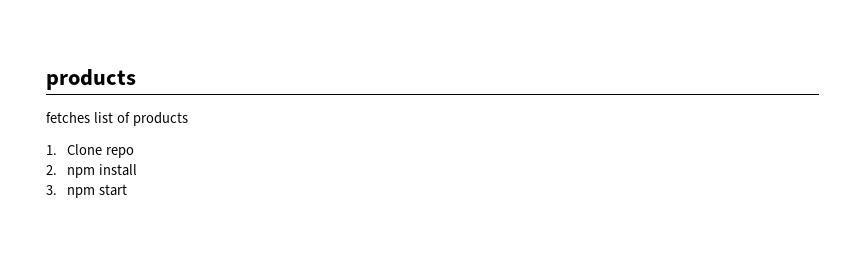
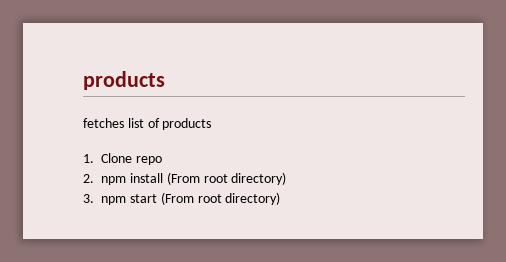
(137, 170) none -> [166,172,287,185] (From root directory)
(127, 190) none -> [160,192,281,205] (From root directory)

